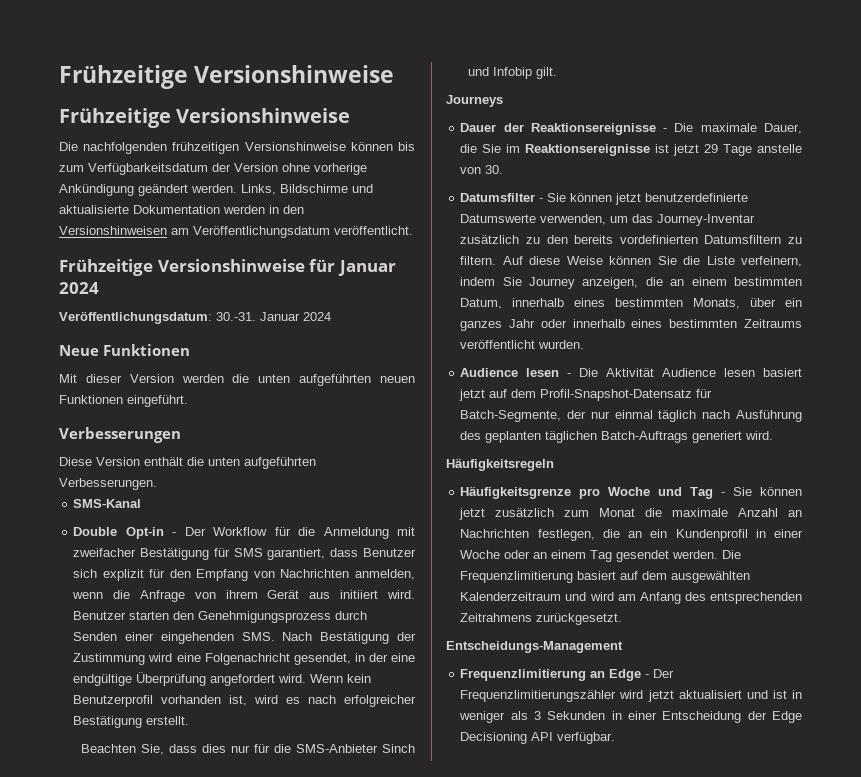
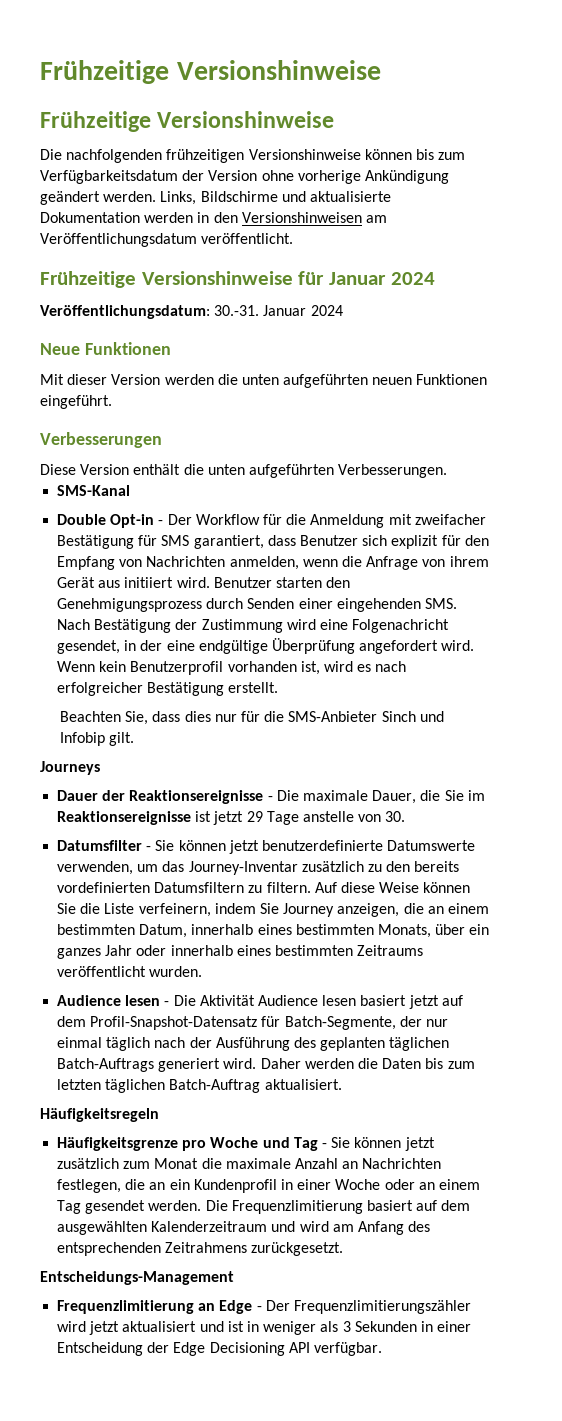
(731, 414) none -> [189,1037,212,1048] der
(774, 435) none -> [260,1058,475,1069] [57,1079,342,1093] Daher werden die Daten bis zum letzten täglichen Batch-Auftrag aktualisiert.

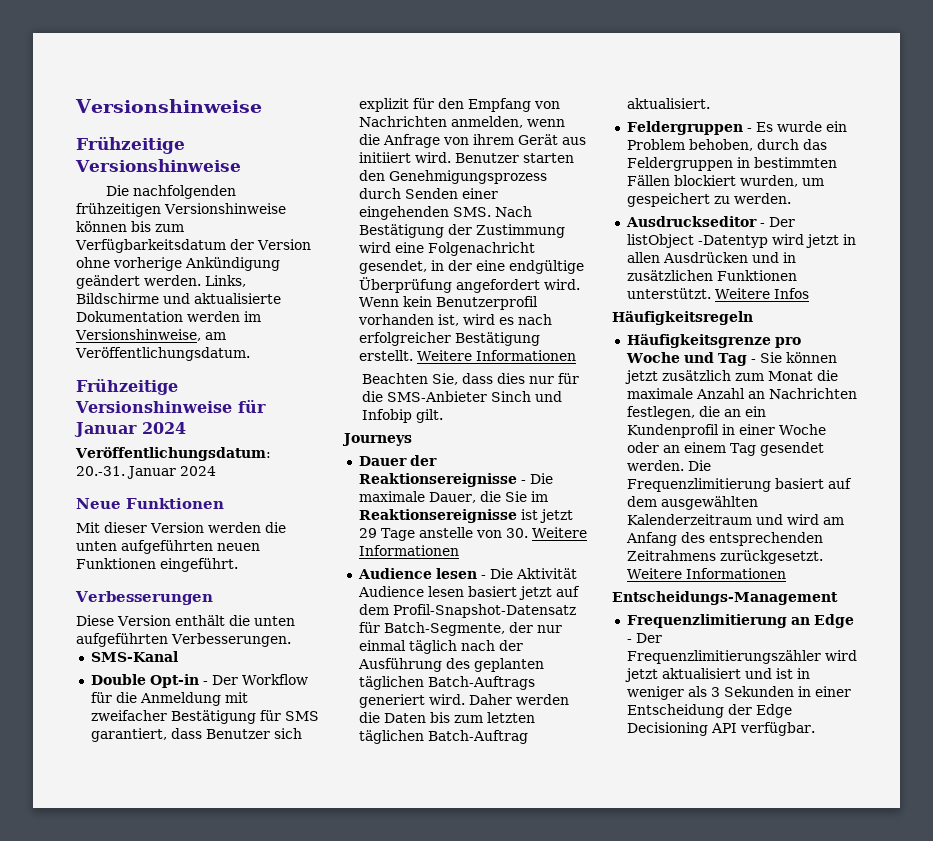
[40,60,169,84] Frühzeitige -> (75, 106) none
[197,212,387,223] [40,233,294,247] in den Versionshinweisen am Veröffentlichungsdatum veröffentlicht. -> [244,311,261,322] [75,329,226,341] [75,347,250,361] im Versionshinweise, am Veröffentlichungsdatum.
[214,305,260,316] 30.-31. -> [76,466,125,476] 20.-31.
(279, 687) none -> [416,350,576,361] Weitere Informationen
[57,840,476,854] [57,861,460,875] [57,882,471,893] [57,903,489,917] [57,924,490,938] [57,945,424,959] [57,966,203,977] // Datumsfilter - Sie können jetzt benutzerdefinierte Datumswerte verwenden, um das Journey-Inventar zusätzlich zu den bereits vordefinierten Datumsfiltern zu filtern. Auf diese Weise können Sie die Liste verfeinern, indem Sie Journey anzeigen, die an einem bestimmten Datum, innerhalb eines bestimmten Monats, über ein ganzes Jahr oder innerhalb eines bestimmten Zeitraums veröffentlicht wurden. -> [531,527,587,538] [358,545,459,556] Weitere Informationen
(342, 1084) none -> [626,121,847,135] [626,139,827,151] [626,157,837,171] [626,175,824,187] [626,193,791,207] [625,216,795,227] [626,234,856,248] [626,252,796,263] [626,270,797,281] [626,288,809,299] // Feldergruppen - Es wurde ein Problem behoben, durch das Feldergruppen in bestimmten Fällen blockiert wurden, um gespeichert zu werden. // Ausdruckseditor - Der listObject -Datentyp wird jetzt in allen Ausdrücken und in zusätzlichen Funktionen unterstützt. Weitere Infos
(344, 1249) none -> [626,568,786,579] Weitere Informationen

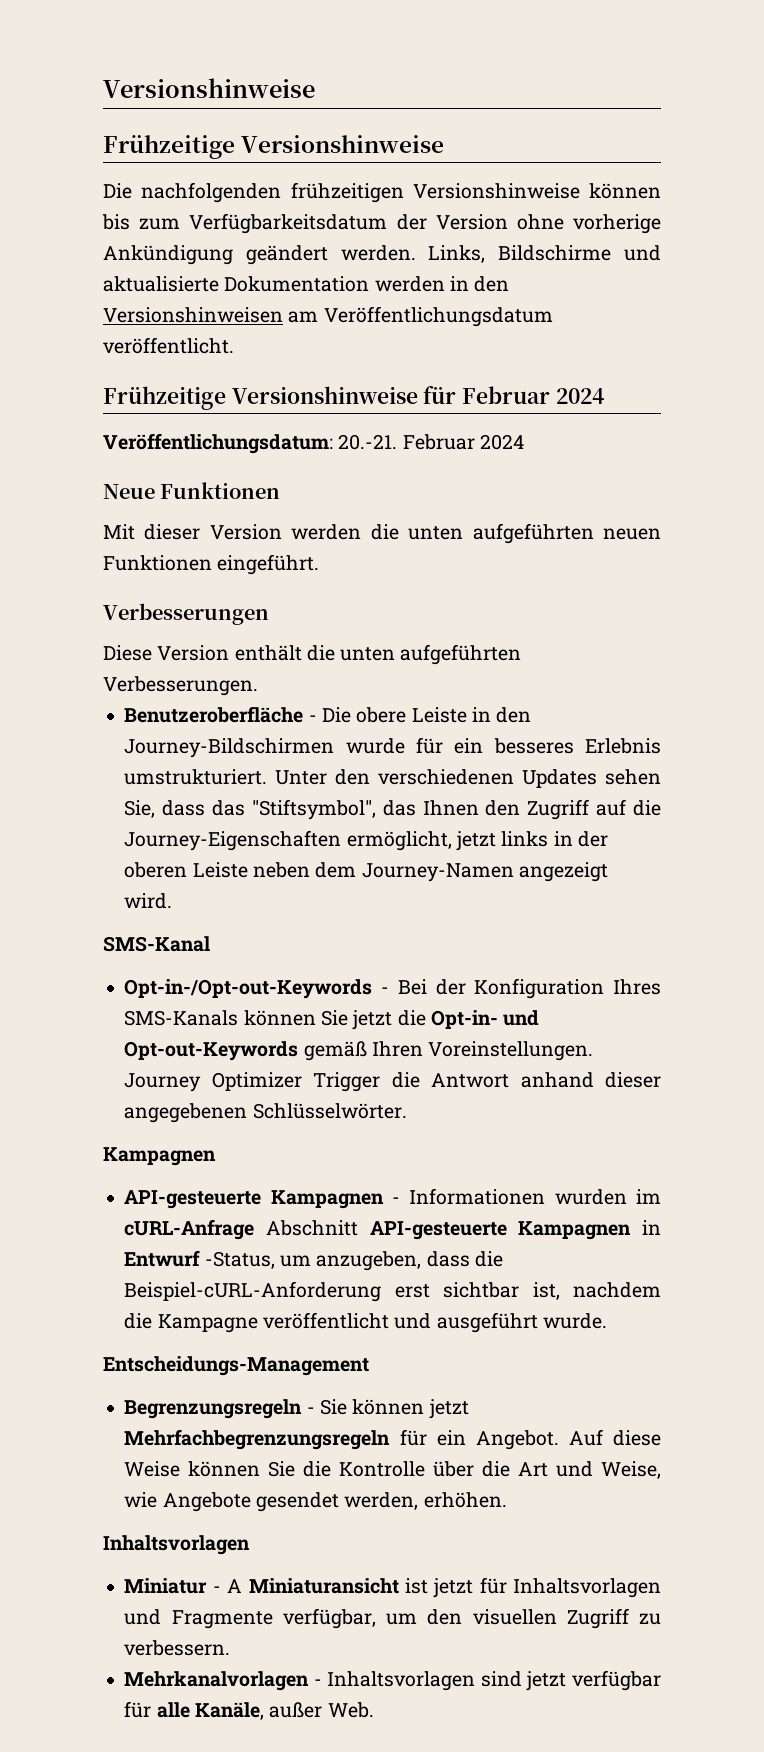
[244,311,261,322] [75,329,226,341] [75,347,250,361] im Versionshinweise, am Veröffentlichungsdatum. -> [449,276,510,292] [103,306,553,327] [103,337,234,354] in den Versionshinweisen am Veröffentlichungsdatum veröffentlicht.
[74,422,137,437] Januar -> [462,386,551,404] Februar
[76,466,176,479] 20.-31. Januar -> [338,434,475,450] 20.-21. Februar
[90,651,178,662] [90,674,308,688] [90,692,248,706] [90,710,319,724] [90,728,302,742] [358,98,560,112] [358,116,565,128] [358,134,586,148] [358,152,574,163] [358,170,547,184] [358,188,498,199] [358,206,532,220] [358,224,565,238] [358,242,535,256] [358,260,584,274] [358,277,580,293] [358,296,538,310] [357,314,552,326] [358,332,540,346] [358,350,576,361] [362,373,580,385] [362,391,563,402] [362,409,444,423] [342,433,412,446] [358,455,437,466] [358,473,553,487] [358,491,548,503] [358,509,573,523] [358,527,587,541] [358,545,459,556] [357,568,577,579] [357,586,580,600] [358,604,576,618] [358,622,562,636] [358,640,523,654] [357,658,544,672] [358,676,535,690] [358,694,569,708] [358,712,535,723] [358,730,528,744] [626,98,710,109] [626,121,847,135] [626,139,827,151] [626,157,837,171] [626,175,824,187] [626,193,791,207] [625,216,795,227] [626,234,856,248] [626,252,796,263] [626,270,797,281] [626,288,809,299] [612,311,753,325] [626,334,801,348] [625,352,837,366] [624,370,838,384] [626,388,857,399] [626,406,766,420] [626,424,826,438] [626,442,824,456] [626,460,711,471] [626,478,852,492] [626,496,758,510] [626,514,844,525] [625,532,823,546] [626,550,823,564] [626,568,786,579] [612,591,838,605] [626,614,854,628] [626,633,662,643] [626,650,857,664] [624,668,810,682] [626,686,851,700] [626,704,792,718] [626,722,815,736] SMS-Kanal // Double Opt-in - Der Workflow für die Anmeldung mit zweifacher Bestätigung für SMS garantiert, dass Benutzer sich explizit für den Empfang von Nachrichten anmelden, wenn die Anfrage von ihrem Gerät aus initiiert wird. Benutzer starten den Genehmigungsprozess durch Senden einer eingehenden SMS. Nach Bestätigung der Zustimmung wird eine Folgenachricht gesendet, in der eine endgültige Überprüfung angefordert wird. Wenn kein Benutzerprofil vorhanden ist, wird es nach erfolgreicher Bestätigung erstellt. Weitere Informationen // Beachten Sie, dass dies nur für die SMS-Anbieter Sinch und Infobip gilt. // Journeys // Dauer der Reaktionsereignisse - Die maximale Dauer, die Sie im Reaktionsereignisse ist jetzt 29 Tage anstelle von 30. Weitere Informationen // Audience lesen - Die Aktivität Audience lesen basiert jetzt auf dem Profil-Snapshot-Datensatz für Batch-Segmente, der nur einmal täglich nach der Ausführung des geplanten täglichen Batch-Auftrags generiert wird. Daher werden die Daten bis zum letzten täglichen Batch-Auftrag aktualisiert. // Feldergruppen - Es wurde ein Problem behoben, durch das Feldergruppen in bestimmten Fällen blockiert wurden, um gespeichert zu werden. // Ausdruckseditor - Der listObject -Datentyp wird jetzt in allen Ausdrücken und in zusätzlichen Funktionen unterstützt. Weitere Infos // Häufigkeitsregeln // Häufigkeitsgrenze pro Woche und Tag - Sie können jetzt zusätzlich zum Monat die maximale Anzahl an Nachrichten festlegen, die an ein Kundenprofil in einer Woche oder an einem Tag gesendet werden. Die Frequenzlimitierung basiert auf dem ausgewählten Kalenderzeitraum und wird am Anfang des entsprechenden Zeitrahmens zurückgesetzt. Weitere Informationen // Entscheidungs-Management // Frequenzlimitierung an Edge - Der Frequenzlimitierungszähler wird jetzt aktualisiert und ist in weniger als 3 Sekunden in einer Entscheidung der Edge Decisioning API verfügbar. -> [124,706,532,723] [124,737,661,758] [124,769,661,788] [124,799,662,820] [124,830,608,851] [124,862,608,882] [124,893,173,909] [103,936,210,952] [124,978,661,999] [124,1010,540,1030] [124,1041,594,1061] [124,1072,661,1092] [124,1103,407,1123] [103,1147,216,1166] [124,1188,661,1209] [124,1219,661,1240] [124,1250,503,1271] [124,1281,661,1302] [124,1312,607,1333] [103,1356,369,1376] [124,1399,469,1419] [124,1429,661,1450] [124,1461,661,1479] [124,1492,507,1512] [103,1535,250,1555] [124,1577,661,1598] [124,1608,661,1629] [124,1640,231,1656] [124,1670,661,1691] [124,1701,374,1720] Benutzeroberfläche - Die obere Leiste in den Journey-Bildschirmen wurde für ein besseres Erlebnis umstrukturiert. Unter den verschiedenen Updates sehen Sie, dass das "Stiftsymbol", das Ihnen den Zugriff auf die Journey-Eigenschaften ermöglicht, jetzt links in der oberen Leiste neben dem Journey-Namen angezeigt wird. // SMS-Kanal // Opt-in-/Opt-out-Keywords - Bei der Konfiguration Ihres SMS-Kanals können Sie jetzt die Opt-in- und Opt-out-Keywords gemäß Ihren Voreinstellungen. Journey Optimizer Trigger die Antwort anhand dieser angegebenen Schlüsselwörter. // Kampagnen // API-gesteuerte Kampagnen - Informationen wurden im cURL-Anfrage Abschnitt API-gesteuerte Kampagnen in Entwurf -Status, um anzugeben, dass die Beispiel-cURL-Anforderung erst sichtbar ist, nachdem die Kampagne veröffentlicht und ausgeführt wurde. // Entscheidungs-Management // Begrenzungsregeln - Sie können jetzt Mehrfachbegrenzungsregeln für ein Angebot. Auf diese Weise können Sie die Kontrolle über die Art und Weise, wie Angebote gesendet werden, erhöhen. // Inhaltsvorlagen // Miniatur - A Miniaturansicht ist jetzt für Inhaltsvorlagen und Fragmente verfügbar, um den visuellen Zugriff zu verbessern. // Mehrkanalvorlagen - Inhaltsvorlagen sind jetzt verfügbar für alle Kanäle, außer Web.

